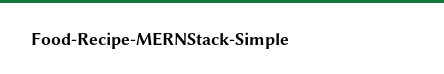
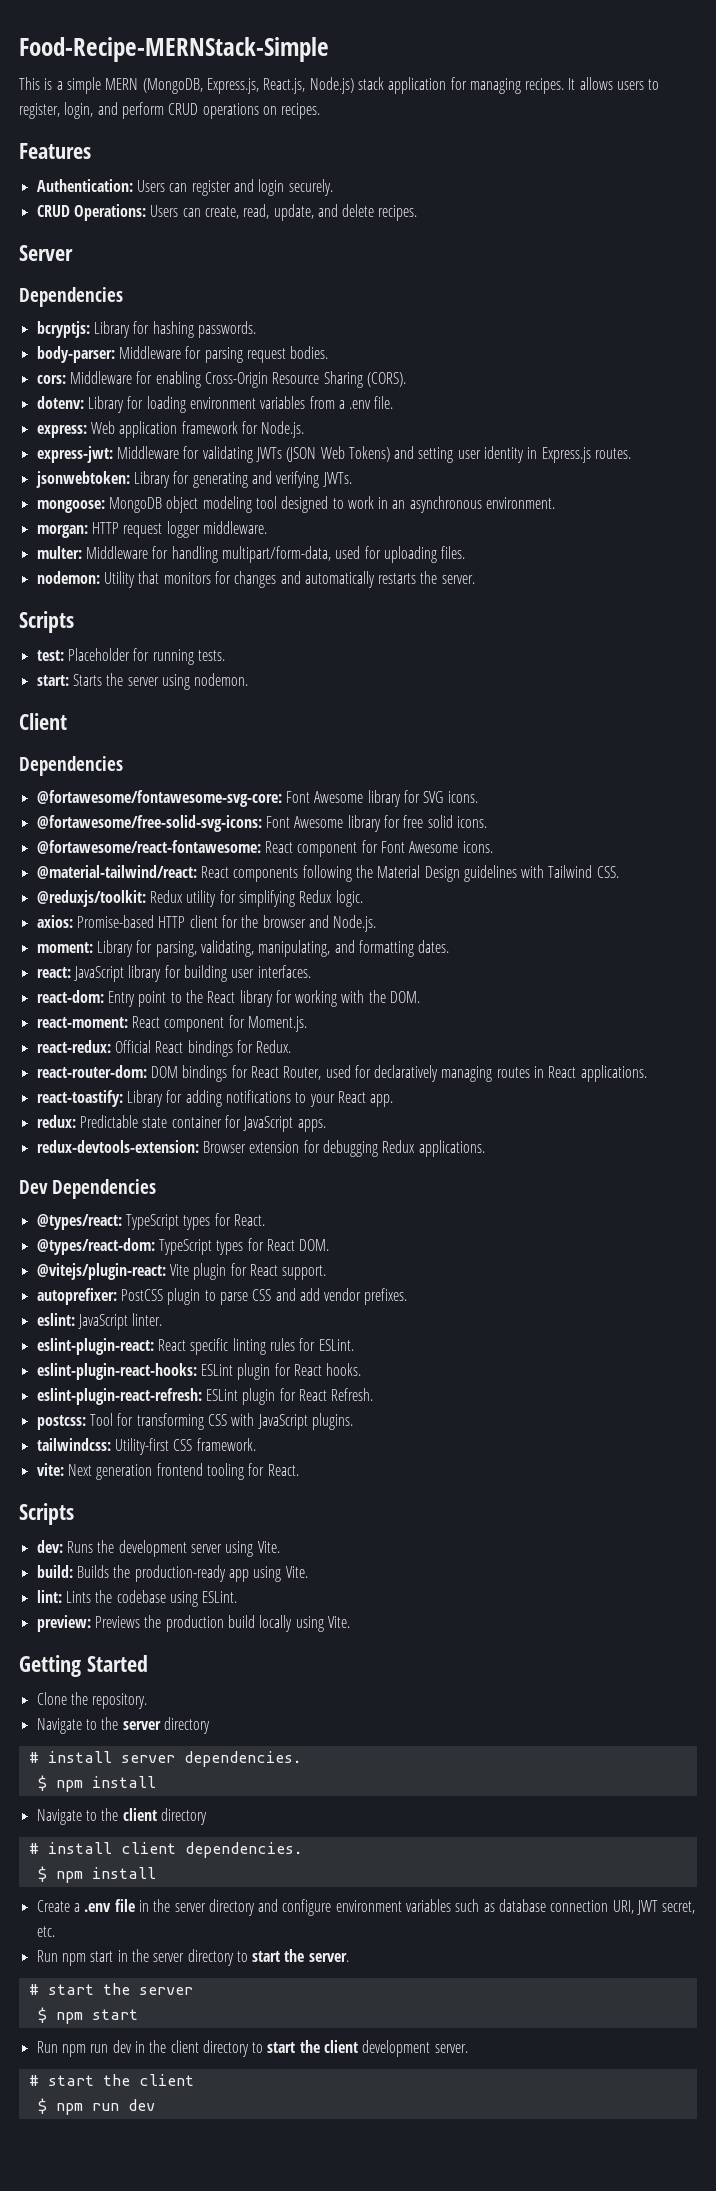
(289, 40) none -> [19,77,660,94] [19,102,321,119] [19,143,91,159] [36,179,333,196] [36,204,418,221] [19,245,73,261] [19,287,123,307] [36,321,256,338] [36,346,329,363] [36,371,406,388] [36,396,394,413] [36,421,305,438] [36,446,632,463] [35,471,352,488] [36,496,556,513] [36,521,267,538] [36,546,466,563] [36,571,475,588] [19,611,74,633] [36,648,225,665] [36,673,249,690] [19,713,67,730] [19,756,123,776] [36,790,478,807] [36,815,487,832] [36,840,493,857] [36,865,619,882] [36,890,363,907] [36,915,377,932] [36,940,450,957] [36,965,311,982] [36,990,421,1007] [36,1015,307,1032] [36,1040,292,1057] [36,1065,647,1082] [36,1090,394,1107] [36,1115,326,1132] [36,1140,485,1157] [19,1179,156,1199] [36,1213,265,1230] [36,1238,330,1255] [36,1263,327,1280] [36,1288,408,1305] [36,1313,163,1330] [36,1338,354,1355] [36,1363,362,1380] [36,1388,374,1405] [36,1413,353,1430] [36,1438,256,1455] [36,1463,299,1480] [19,1503,74,1525] [36,1540,280,1557] [36,1565,308,1582] [36,1590,238,1607] [36,1615,350,1632] [19,1655,148,1677] [36,1692,148,1709] [36,1717,210,1734] [28,1751,302,1767] [37,1775,156,1792] [36,1808,207,1825] [28,1842,303,1858] [37,1866,156,1883] [36,1899,696,1916] [36,1926,55,1937] [36,1949,349,1966] [28,1983,193,1995] [37,2007,138,2024] [36,2040,468,2057] [28,2074,194,2086] [37,2098,155,2115] // This is a simple MERN (MongoDB, Express.js, React.js, Node.js) stack application for managing recipes. It allows users to register, login, and perform CRUD operations on recipes. // Features // Authentication: Users can register and login securely. // CRUD Operations: Users can create, read, update, and delete recipes. // Server // Dependencies // bcryptjs: Library for hashing passwords. // body-parser: Middleware for parsing request bodies. // cors: Middleware for enabling Cross-Origin Resource Sharing (CORS). // dotenv: Library for loading environment variables from a .env file. // express: Web application framework for Node.js. // express-jwt: Middleware for validating JWTs (JSON Web Tokens) and setting user identity in Express.js routes. // jsonwebtoken: Library for generating and verifying JWTs. // mongoose: MongoDB object modeling tool designed to work in an asynchronous environment. // morgan: HTTP request logger middleware. // multer: Middleware for handling multipart/form-data, used for uploading files. // nodemon: Utility that monitors for changes and automatically restarts the server. // Scripts // test: Placeholder for running tests. // start: Starts the server using nodemon. // Client // Dependencies // @fortawesome/fontawesome-svg-core: Font Awesome library for SVG icons. // @fortawesome/free-solid-svg-icons: Font Awesome library for free solid icons. // @fortawesome/react-fontawesome: React component for Font Awesome icons. // @material-tailwind/react: React components following the Material Design guidelines with Tailwind CSS. // @reduxjs/toolkit: Redux utility for simplifying Redux logic. // axios: Promise-based HTTP client for the browser and Node.js. // moment: Library for parsing, validating, manipulating, and formatting dates. // react: JavaScript library for building user interfaces. // react-dom: Entry point to the React library for working with the DOM. // react-moment: React component for Moment.js. // react-redux: Official React bindings for Redux. // react-router-dom: DOM bindings for React Router, used for declaratively managing routes in React applications. // react-toastify: Library for adding notifications to your React app. // redux: Predictable state container for JavaScript apps. // redux-devtools-extension: Browser extension for debugging Redux applications. // Dev Dependencies // @types/react: TypeScript types for React. // @types/react-dom: TypeScript types for React DOM. // @vitejs/plugin-react: Vite plugin for React support. // autoprefixer: PostCSS plugin to parse CSS and add vendor prefixes. // eslint: JavaScript linter. // eslint-plugin-react: React specific linting rules for ESLint. // eslint-plugin-react-hooks: ESLint plugin for React hooks. // eslint-plugin-react-refresh: ESLint plugin for React Refresh. // postcss: Tool for transforming CSS with JavaScript plugins. // tailwindcss: Utility-first CSS framework. // vite: Next generation frontend tooling for React. // Scripts // dev: Runs the development server using Vite. // build: Builds the production-ready app using Vite. // lint: Lints the codebase using ESLint. // preview: Previews the production build locally using Vite. // Getting Started // Clone the repository. // Navigate to the server directory // # install server dependencies. // $ npm install // Navigate to the client directory // # install client dependencies. // $ npm install // Create a .env file in the server directory and configure environment variables such as database connection URI, JWT secret, etc. // Run npm start in the server directory to start the server. // # start the server // $ npm start // Run npm run dev in the client directory to start the client development server. // # start the client // $ npm run dev

